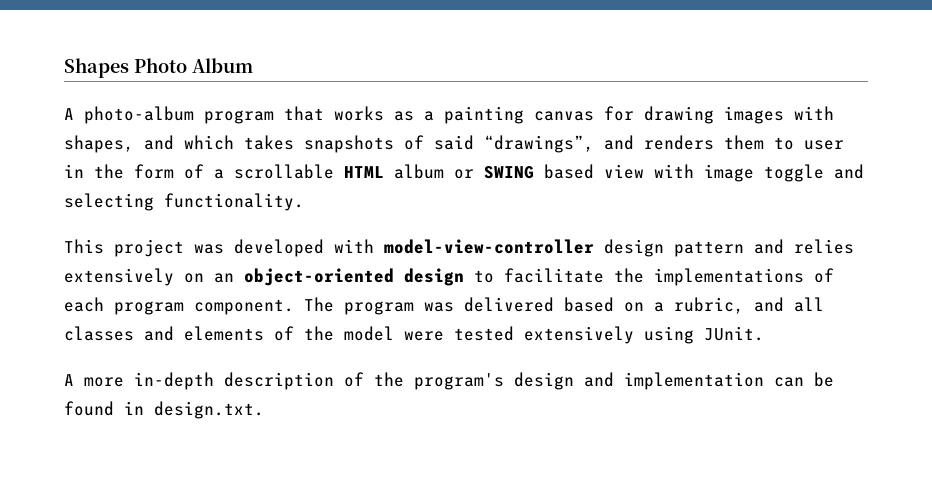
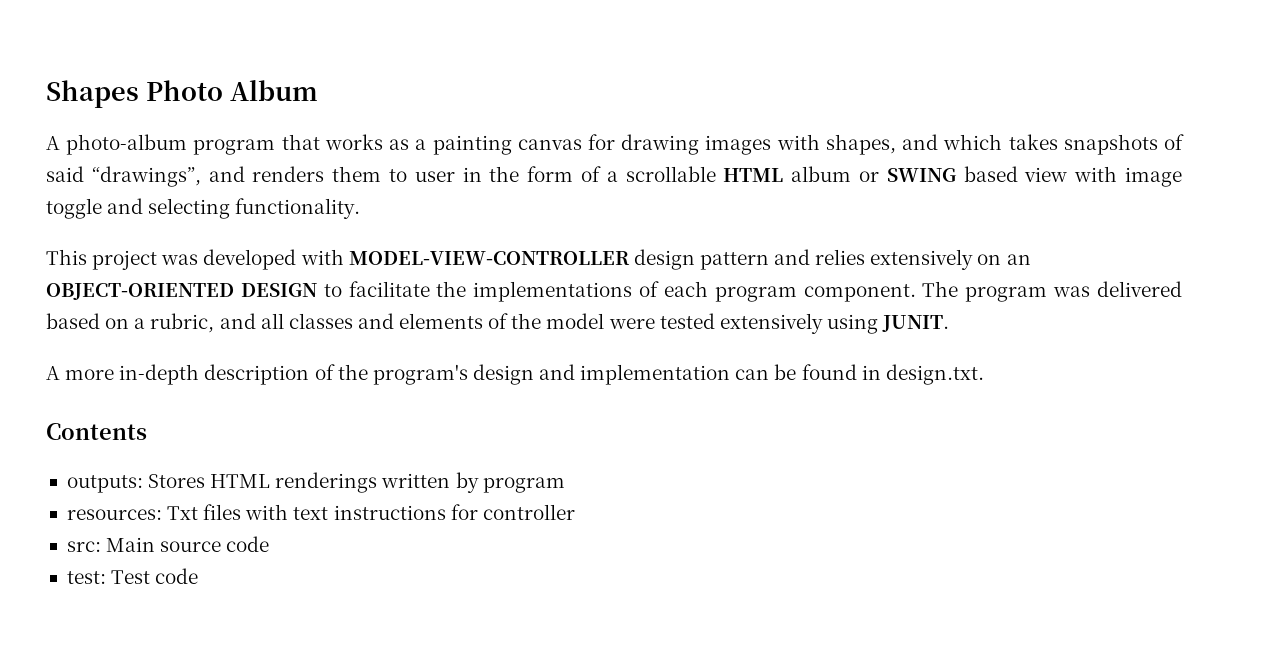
[384,239,594,254] model-view-controller -> [348,251,630,265] MODEL-VIEW-CONTROLLER
[244,268,464,286] object-oriented design -> [46,283,317,300] OBJECT-ORIENTED DESIGN
[704,326,764,341] JUnit. -> [882,315,950,332] JUNIT.
(264, 410) none -> [46,423,147,440] [66,472,565,493] [66,504,575,520] [66,536,270,552] [66,568,199,584] // Contents // outputs: Stores HTML renderings written by program // resources: Txt files with text instructions for controller // src: Main source code // test: Test code

